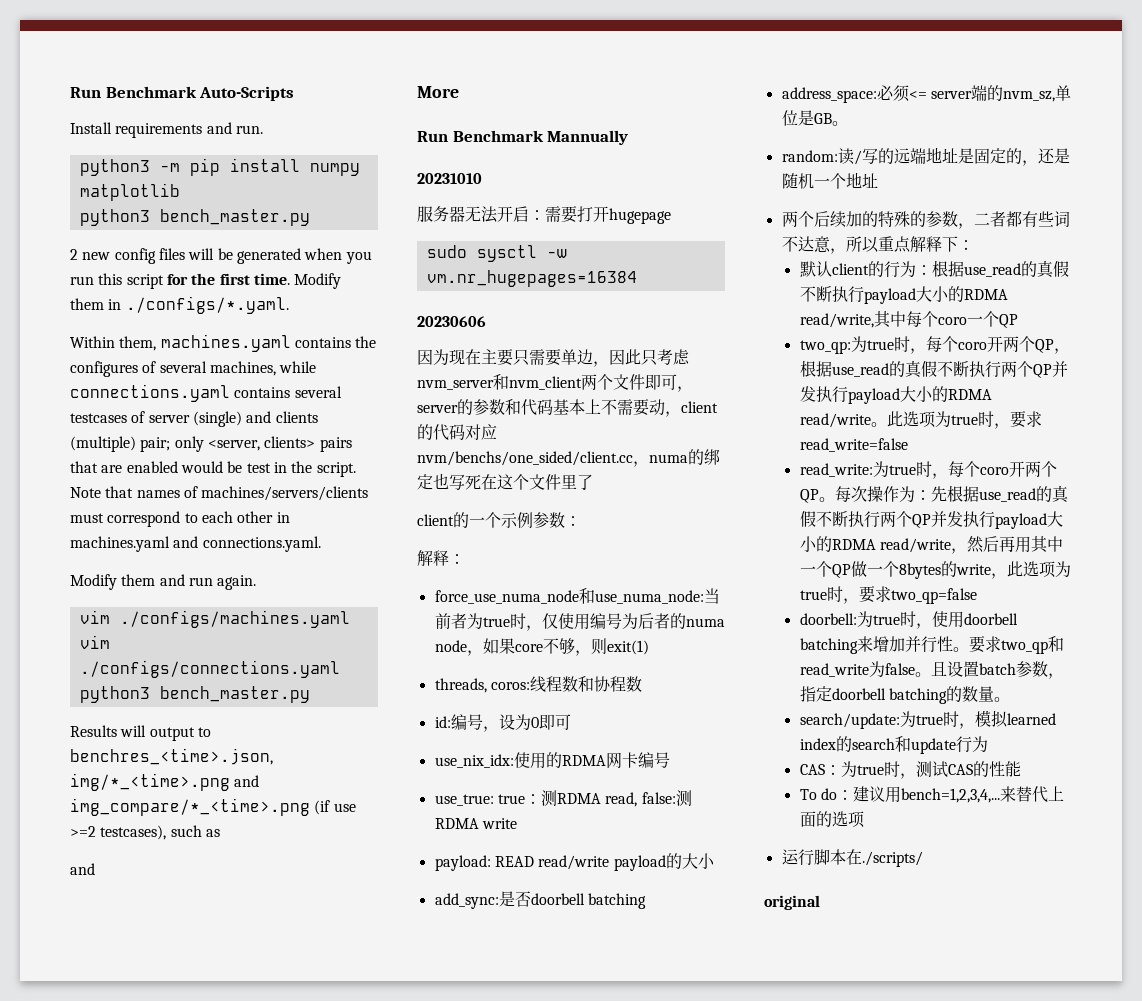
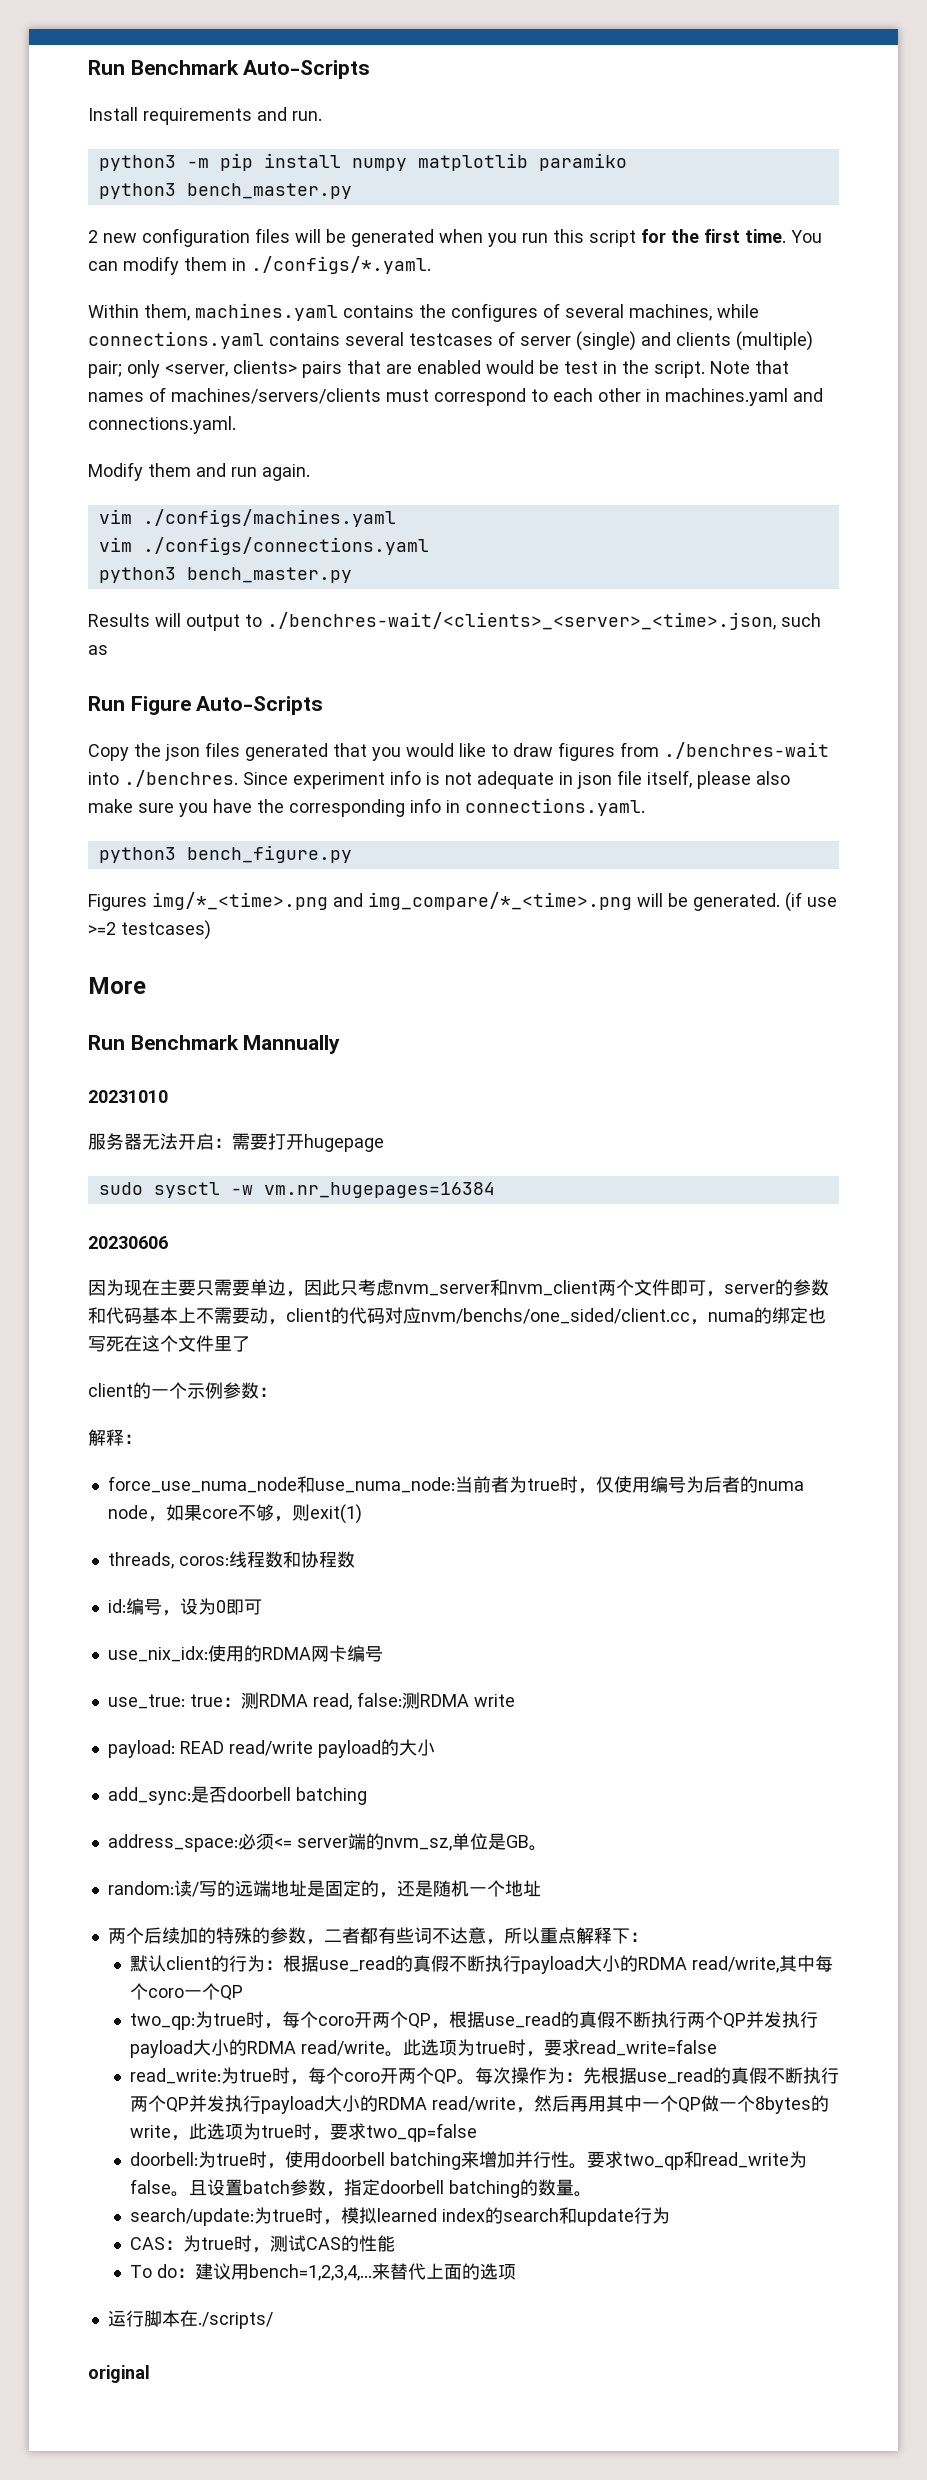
(180, 192) none -> [538,153,627,171] paramiko
[114,248,156,264] config -> [142,228,250,247] configuration
[294,273,342,289] Modify -> [791,230,822,243] [88,256,179,275] You can modify
[70,748,273,765] [70,773,260,791] [70,798,356,816] [70,825,220,840] [70,863,95,875] benchres_<time>.json, img/*_<time>.png and img_compare/*_<time>.png (if use >=2 testcases), such as // and -> [267,612,821,630] [88,645,108,655] [88,696,324,715] [88,742,829,761] [88,770,790,789] [88,798,645,817] [98,845,352,863] [88,892,837,912] [88,920,211,940] ./benchres-wait/<clients>_<server>_<time>.json, such as // Run Figure Auto-Scripts // Copy the json files generated that you would like to draw figures from ./benchres-wait into ./benchres. Since experiment info is not adequate in json file itself, please also make sure you have the corresponding info in connections.yaml. // python3 bench_figure.py // Figures img/*_<time>.png and img_compare/*_<time>.png will be generated. (if use >=2 testcases)

